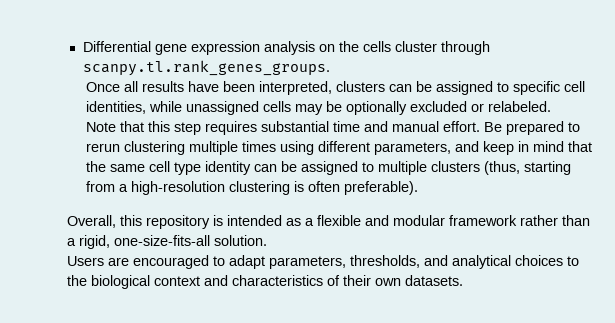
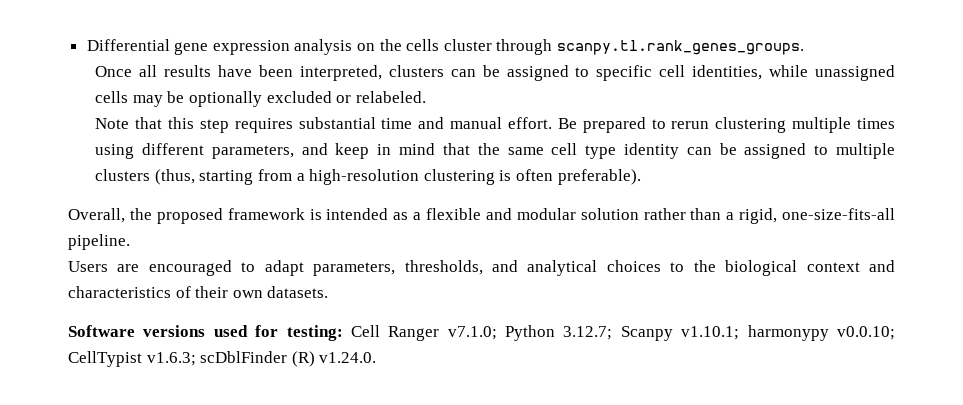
[120,215,210,229] this repository -> [129,208,305,224] the proposed framework
[449,215,517,226] framework -> [580,208,639,220] solution
[214,235,267,246] solution. -> [68,234,130,250] pipeline.
(463, 280) none -> [68,325,895,341] [68,351,377,367] // Software versions used for testing: Cell Ranger v7.1.0; Python 3.12.7; Scanpy v1.10.1; harmonypy v0.0.10; CellTypist v1.6.3; scDblFinder (R) v1.24.0.

